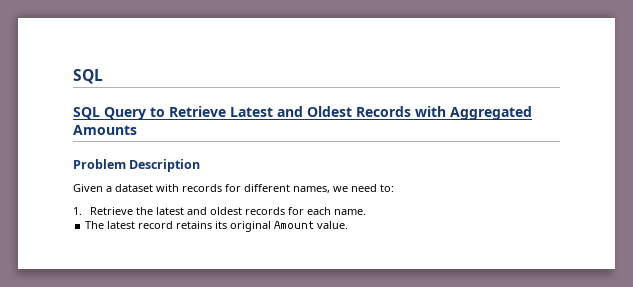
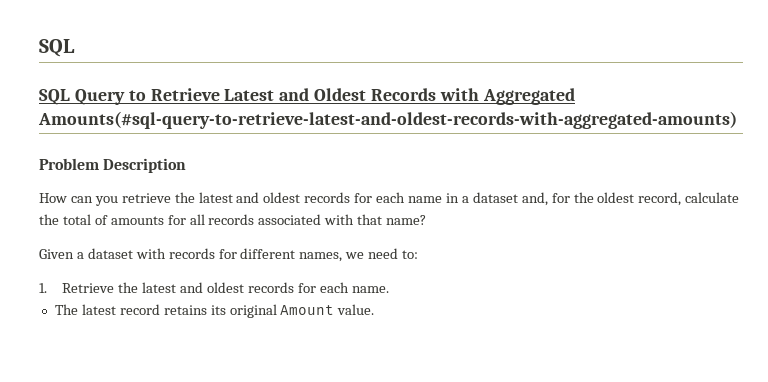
[73,125,137,135] Amounts -> [38,111,737,129] Amounts(#sql-query-to-retrieve-latest-and-oldest-records-with-aggregated-amounts)
(201, 165) none -> [39,192,740,206] [39,214,427,225] // How can you retrieve the latest and oldest records for each name in a dataset and, for the oldest record, calculate the total of amounts for all records associated with that name?

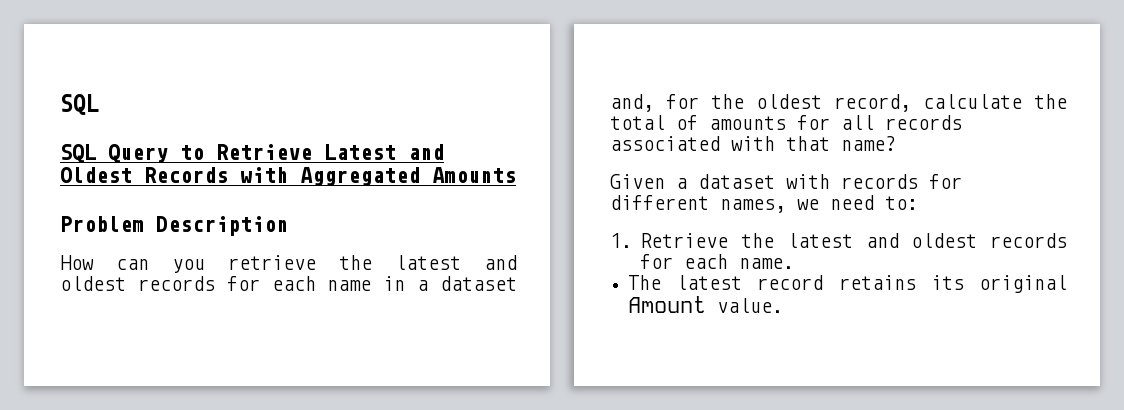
[38,111,737,129] Amounts(#sql-query-to-retrieve-latest-and-oldest-records-with-aggregated-amounts) -> [432,167,516,183] Amounts

